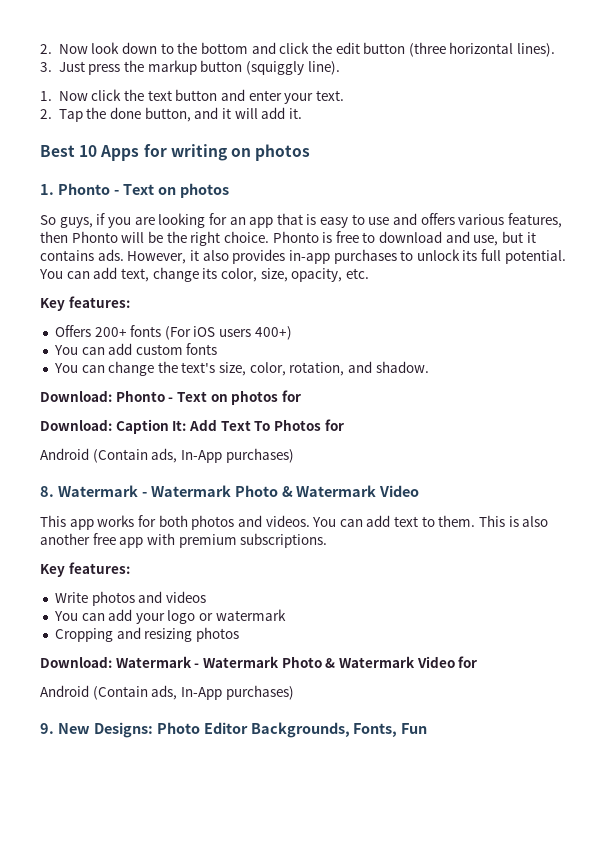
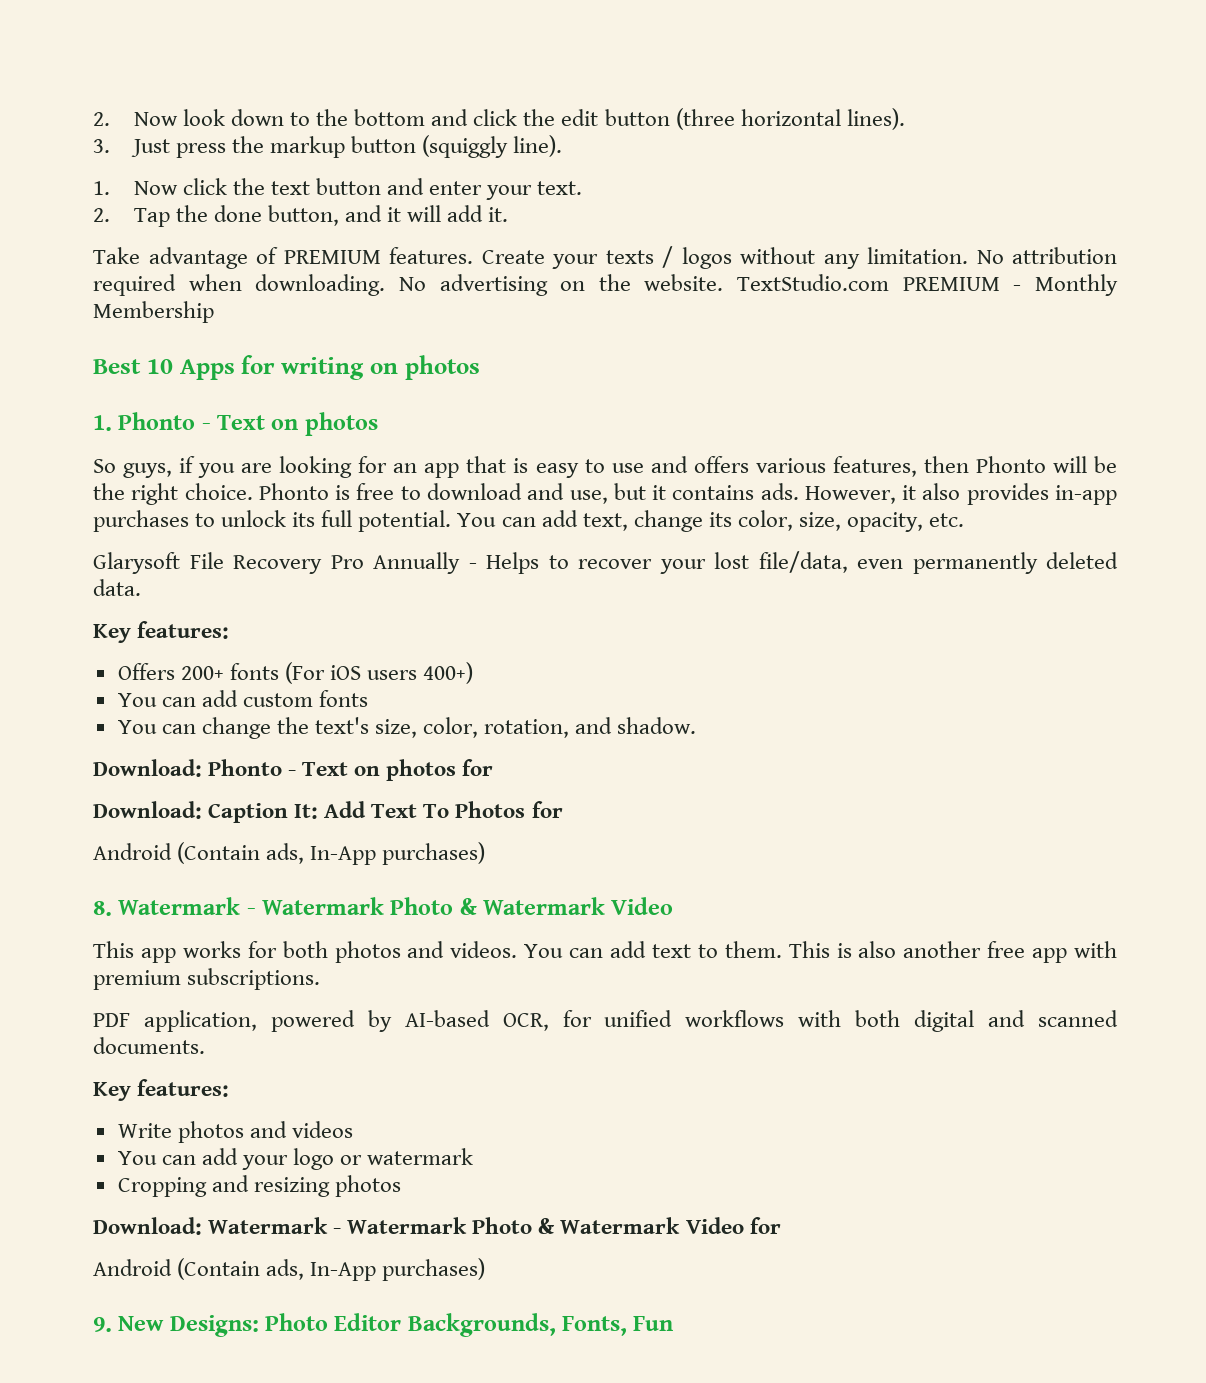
(302, 113) none -> [93,246,1117,269] [93,274,1118,296] [93,301,214,323] // Take advantage of PREMIUM features. Create your texts / logos without any limitation. No attribution required when downloading. No advertising on the website. TextStudio.com PREMIUM - Monthly Membership
(369, 273) none -> [93,551,1118,574] [93,579,141,596] // Glarysoft File Recovery Pro Annually - Helps to recover your lost file/data, even permanently deleted data.
(328, 540) none -> [93,1010,1118,1032] [93,1037,205,1054] // PDF application, powered by AI-based OCR, for unified workflows with both digital and scanned documents.

